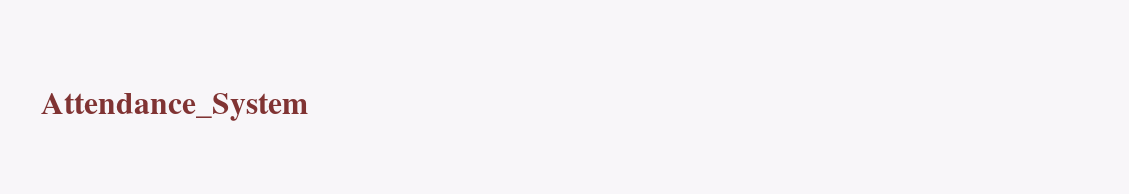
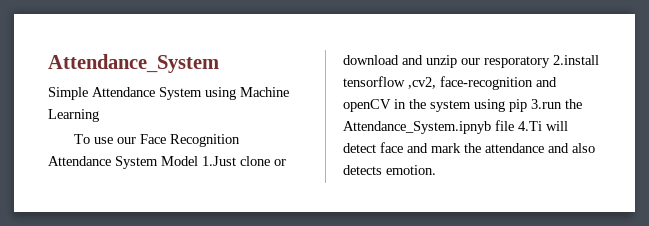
(308, 107) none -> [48,87,289,100] [48,109,99,122] [74,134,241,147] [48,156,286,169] [343,55,599,68] [343,76,557,90] [343,99,582,112] [343,120,568,134] [343,142,595,153] [343,165,436,175] // Simple Attendance System using Machine Learning // To use our Face Recognition Attendance System Model 1.Just clone or download and unzip our resporatory 2.install tensorflow ,cv2, face-recognition and openCV in the system using pip 3.run the Attendance_System.ipnyb file 4.Ti will detect face and mark the attendance and also detects emotion.

